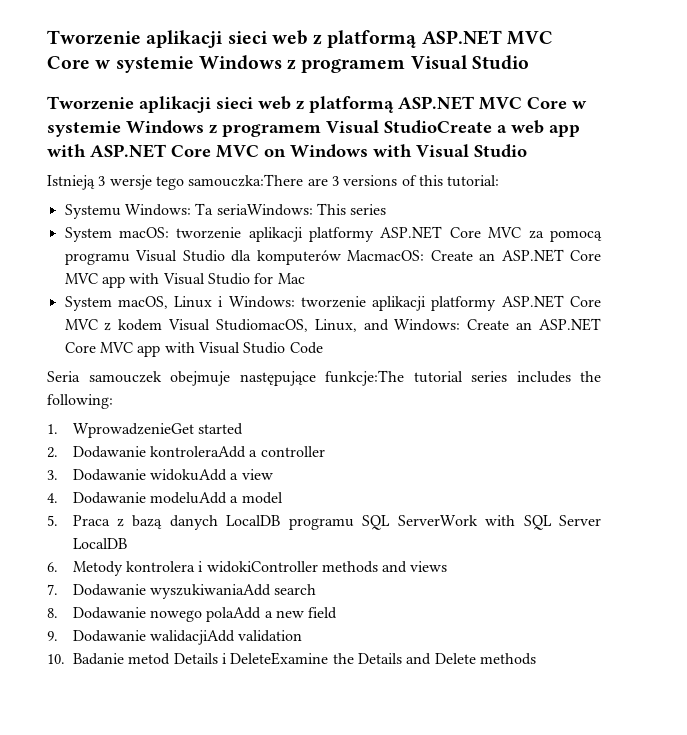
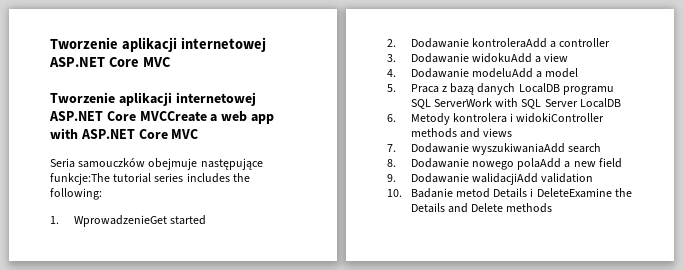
[47,30,553,48] [47,55,529,73] [47,96,587,113] [47,120,492,137] Tworzenie aplikacji sieci web z platformą ASP.NET MVC Core w systemie Windows z programem Visual Studio // Tworzenie aplikacji sieci web z platformą ASP.NET MVC Core w systemie Windows z programem Visual StudioCreate -> [50,37,266,52] [49,57,171,67] [50,92,256,106] [49,111,207,122] Tworzenie aplikacji internetowej ASP.NET Core MVC // Tworzenie aplikacji internetowej ASP.NET Core MVCCreate
[264,144,527,158] [47,174,500,190] [64,203,387,219] [64,226,602,242] [64,249,601,265] [64,273,305,288] [64,295,601,311] [64,318,601,332] [64,342,323,357] on Windows with Visual Studio // Istnieją 3 wersje tego samouczka:There are 3 versions of this tutorial: // Systemu Windows: Ta seriaWindows: This series // System macOS: tworzenie aplikacji platformy ASP.NET Core MVC za pomocą programu Visual Studio dla komputerów MacmacOS: Create an ASP.NET Core MVC app with Visual Studio for Mac // System macOS, Linux i Windows: tworzenie aplikacji platformy ASP.NET Core MVC z kodem Visual StudiomacOS, Linux, and Windows: Create an ASP.NET Core MVC app with Visual Studio Code -> (199, 134) none
[88,371,162,383] samouczek -> [78,158,146,168] samouczków

